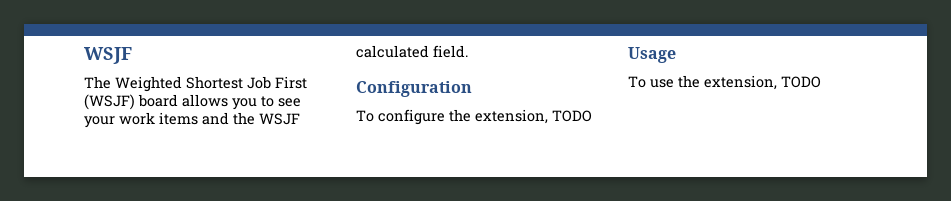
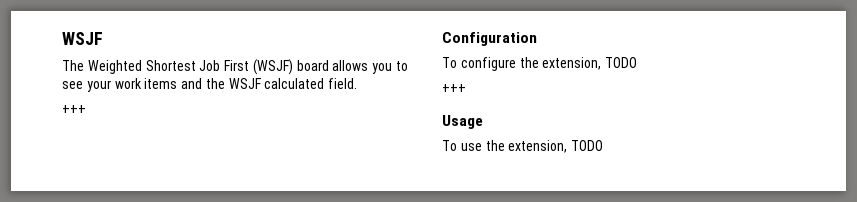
(468, 51) none -> [62,105,86,114] // +++
(592, 116) none -> [442,84,466,93] // +++

